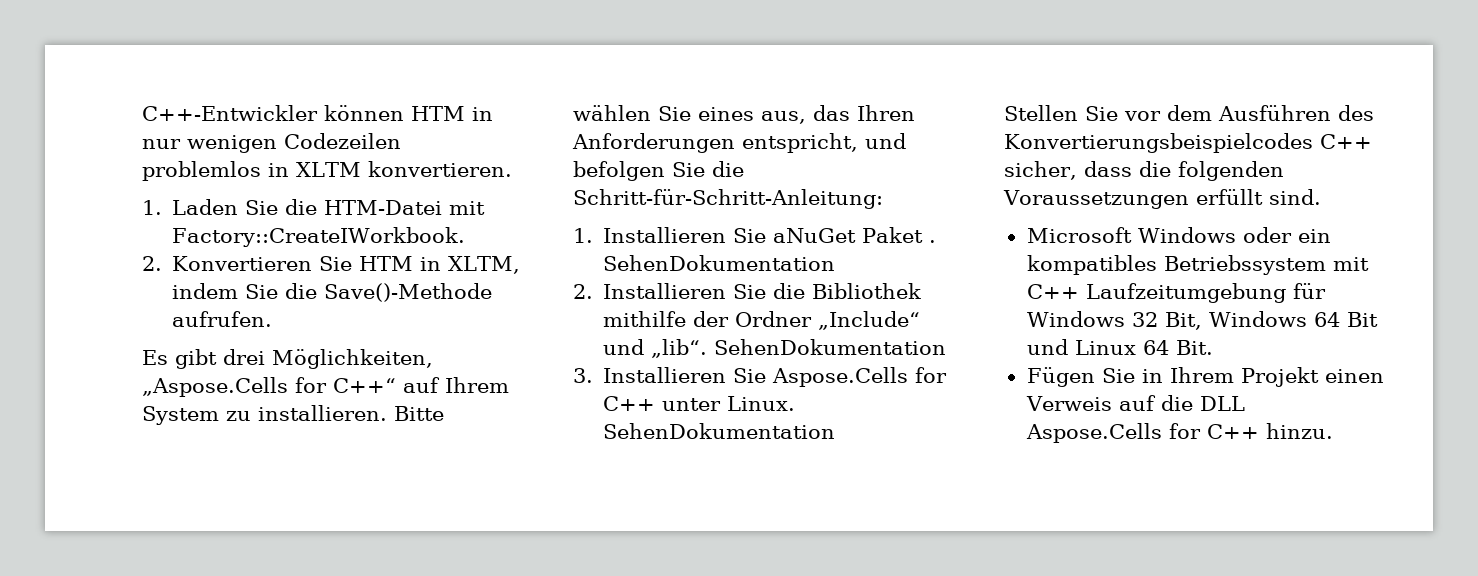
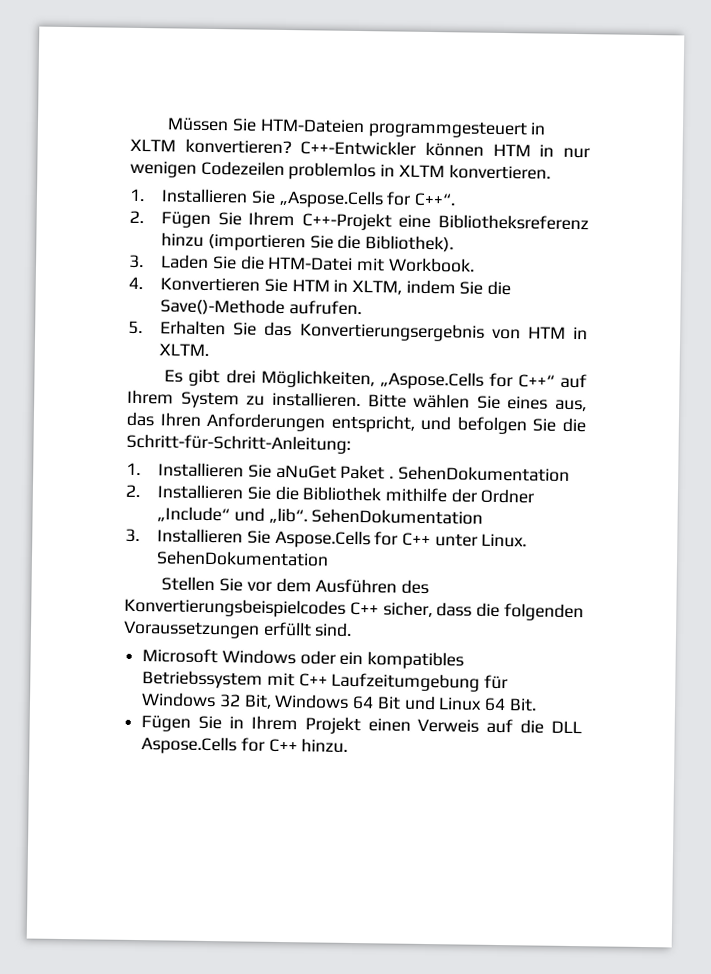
(142, 113) none -> [167,117,547,139] [130,138,292,155] Müssen Sie HTM-Dateien programmgesteuert in XLTM konvertieren?
(162, 207) none -> [161,188,457,209] [129,210,589,231] [161,232,455,253] [128,254,144,269] Installieren Sie „Aspose.Cells for C++“. // 2. Fügen Sie Ihrem C++-Projekt eine Bibliotheksreferenz hinzu (importieren Sie die Bibliothek). // 3.
[172,227,466,247] [142,256,162,271] Factory::CreateIWorkbook. // 2. -> [387,257,475,273] [128,276,143,290] Workbook. // 4.
(273, 319) none -> [128,320,588,342] [159,343,210,356] // 5. Erhalten Sie das Konvertierungsergebnis von HTM in XLTM.

